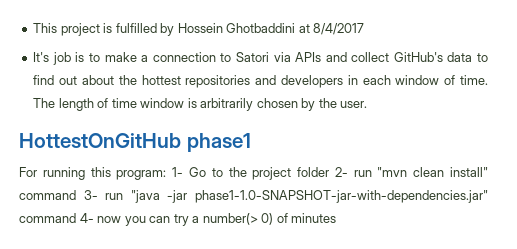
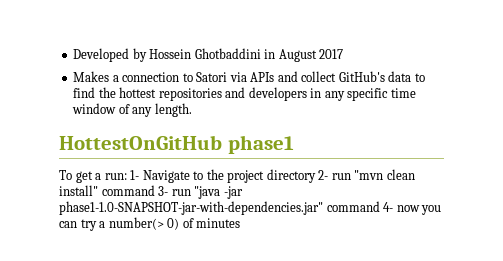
[33,23,365,36] [33,52,137,65] This project is fulfilled by Hossein Ghotbaddini at 8/4/2017 // It's job is to make -> [73,48,344,62] [73,71,110,82] Developed by Hossein Ghotbaddini in August 2017 // Makes
[59,75,114,85] out about -> (96, 92) none
[362,75,488,85] [33,98,368,111] [19,133,251,152] [19,167,206,180] each window of time. The length of time window is arbitrarily chosen by the user. // HottestOnGitHub phase1 // For running this program: 1- Go -> [324,88,416,101] [72,103,192,117] [59,135,294,154] [59,170,190,183] any specific time window of any length. // HottestOnGitHub phase1 // To get a run: 1- Navigate
[297,167,330,177] folder -> [266,169,316,183] directory

